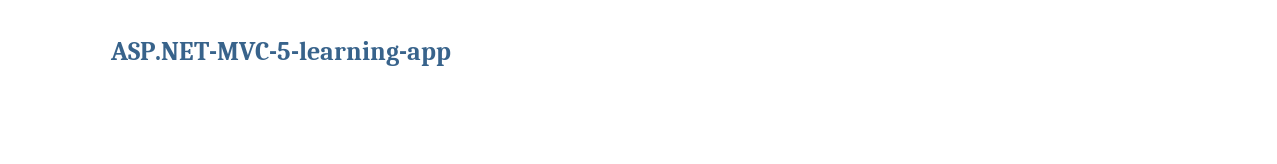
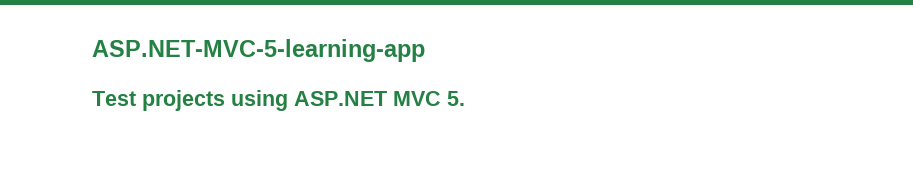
(451, 53) none -> [92,90,465,111] // Test projects using ASP.NET MVC 5.

